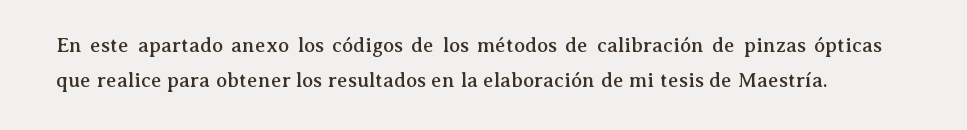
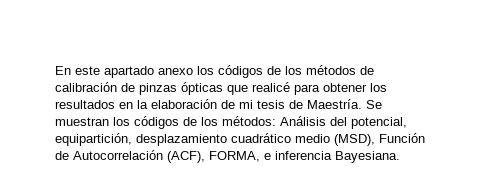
[96,72,162,87] realice -> [252,82,290,92] realicé
(827, 79) none -> [366,100,382,109] [55,116,407,129] [55,133,425,146] [55,150,400,163] Se muestran los códigos de los métodos: Análisis del potencial, equipartición, desplazamiento cuadrático medio (MSD), Función de Autocorrelación (ACF), FORMA, e inferencia Bayesiana.

